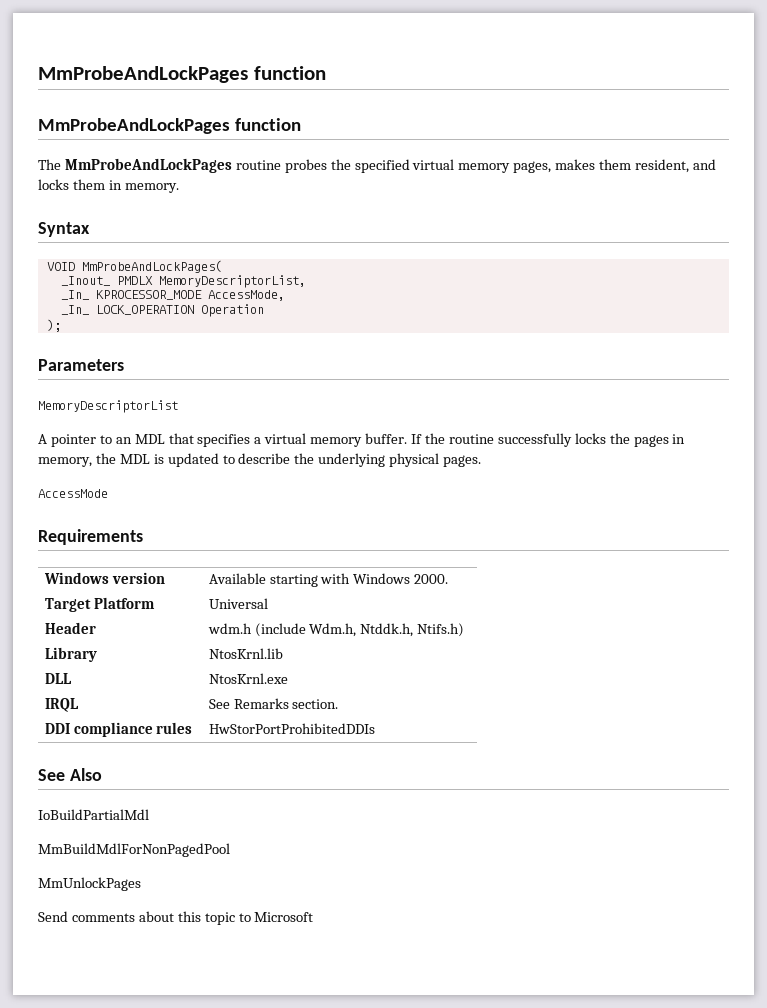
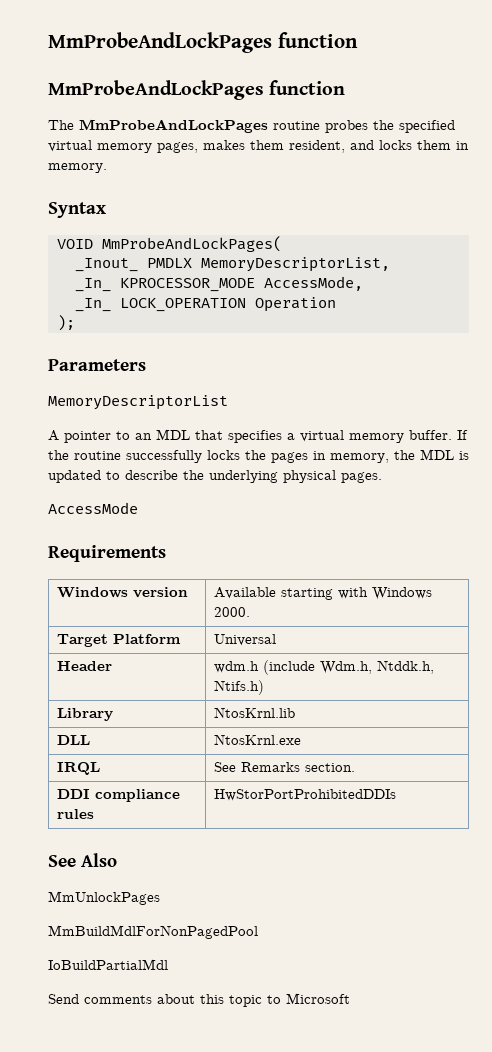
[38,809,149,820] IoBuildPartialMdl -> [48,891,160,905] MmUnlockPages
[38,877,141,891] MmUnlockPages -> [48,959,168,970] IoBuildPartialMdl

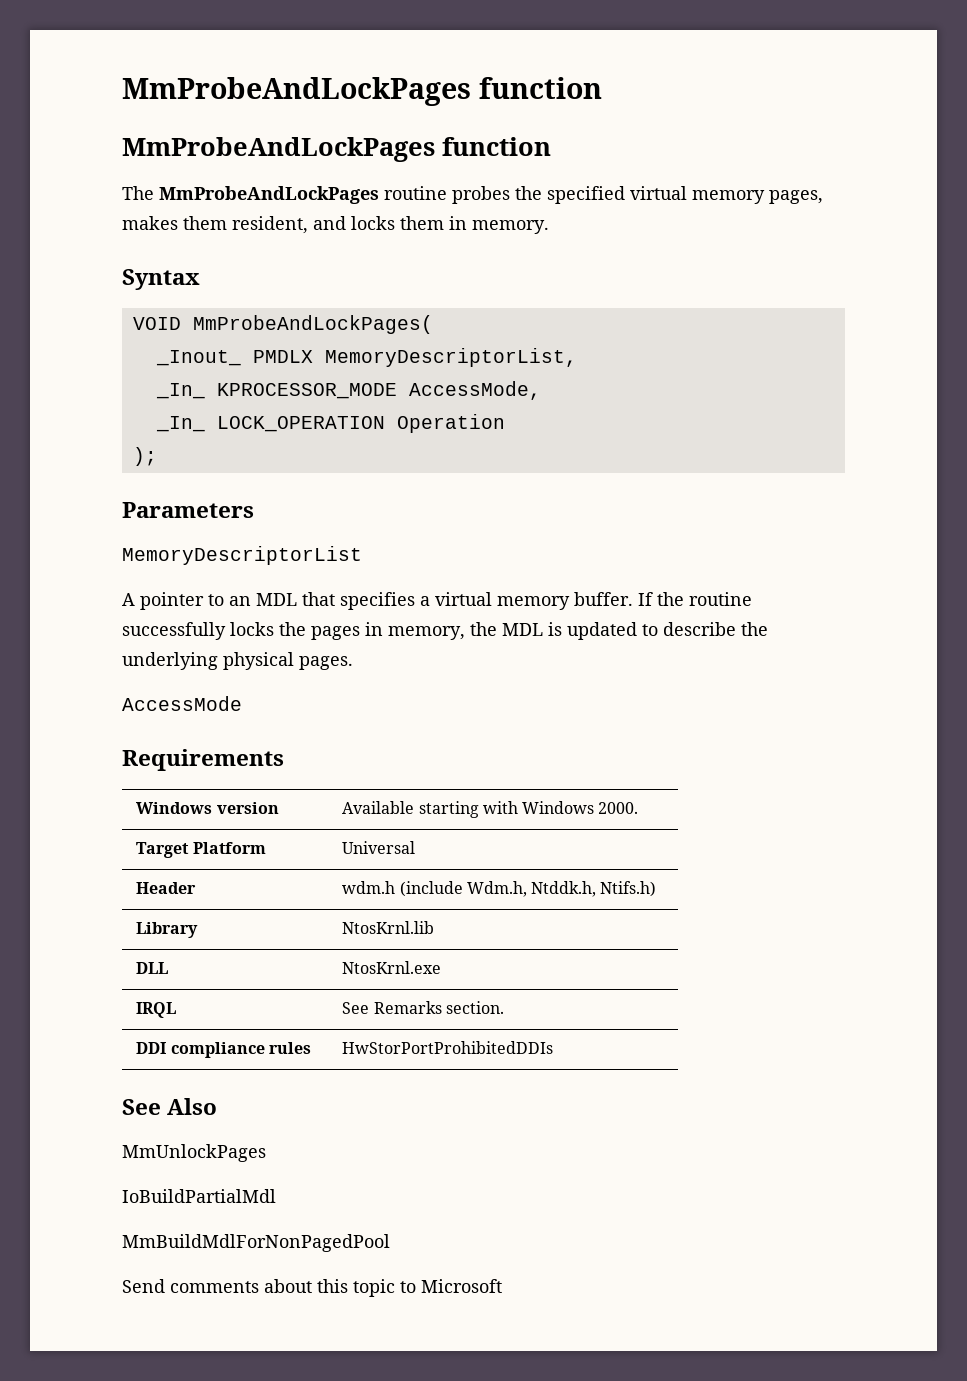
(160, 898) none -> [122,1189,276,1203] // IoBuildPartialMdl
[48,959,168,970] // IoBuildPartialMdl -> (390, 1243) none

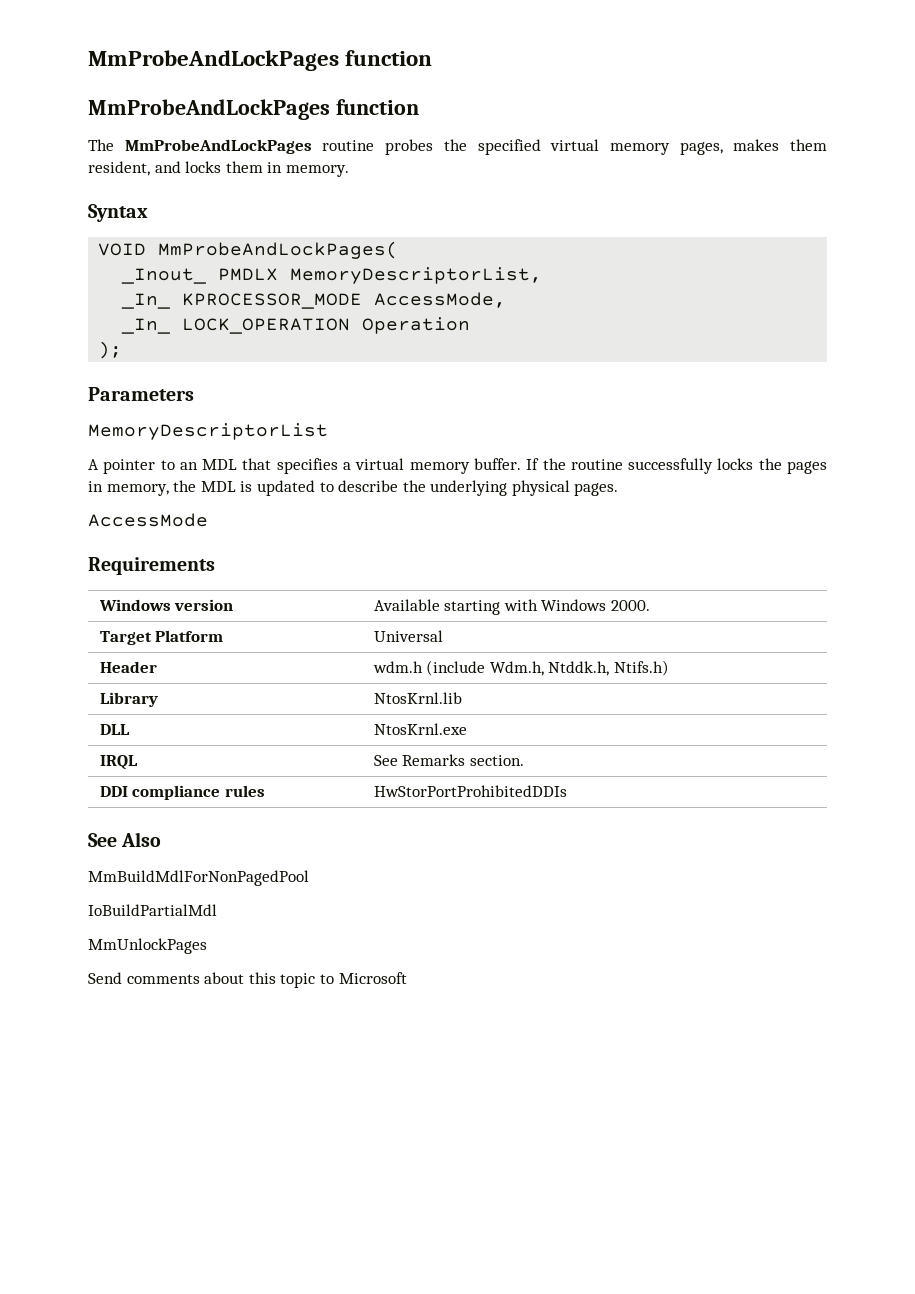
[122,1144,266,1162] MmUnlockPages -> [88,870,309,886] MmBuildMdlForNonPagedPool
[122,1234,390,1252] MmBuildMdlForNonPagedPool -> [88,938,207,954] MmUnlockPages

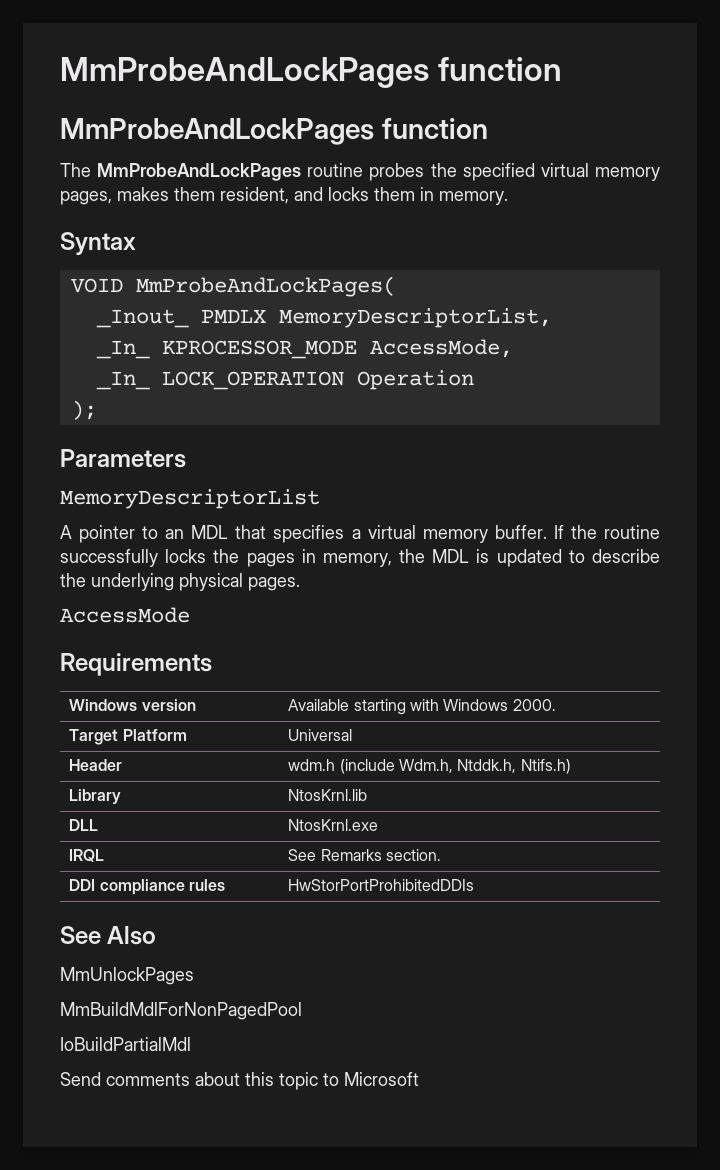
(162, 839) none -> [60,967,194,985] // MmUnlockPages
[88,938,207,954] // MmUnlockPages -> (191, 1044) none

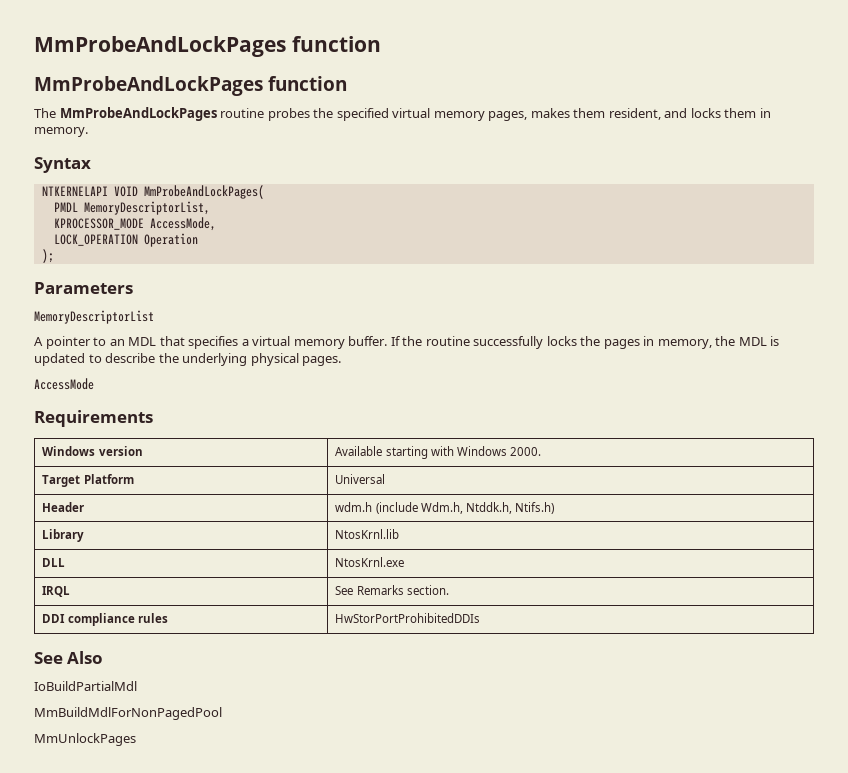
(136, 243) none -> [41,186,108,196] NTKERNELAPI
[95,309,266,328] _Inout_ PMDLX -> [53,202,78,212] PMDL
[95,340,150,359] _In_ -> (210, 208) none
[95,371,150,390] _In_ -> (216, 224) none
[60,967,194,985] MmUnlockPages -> [34,681,137,691] IoBuildPartialMdl
[60,1037,191,1051] [60,1072,419,1090] IoBuildPartialMdl // Send comments about this topic to Microsoft -> [34,733,136,746] MmUnlockPages

